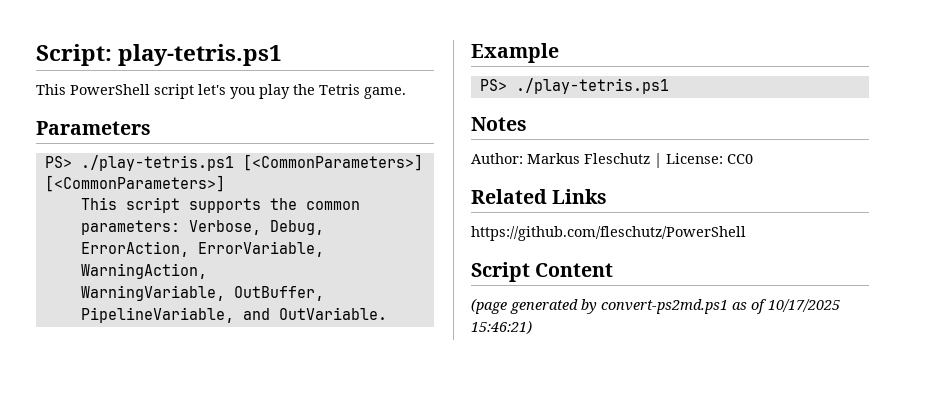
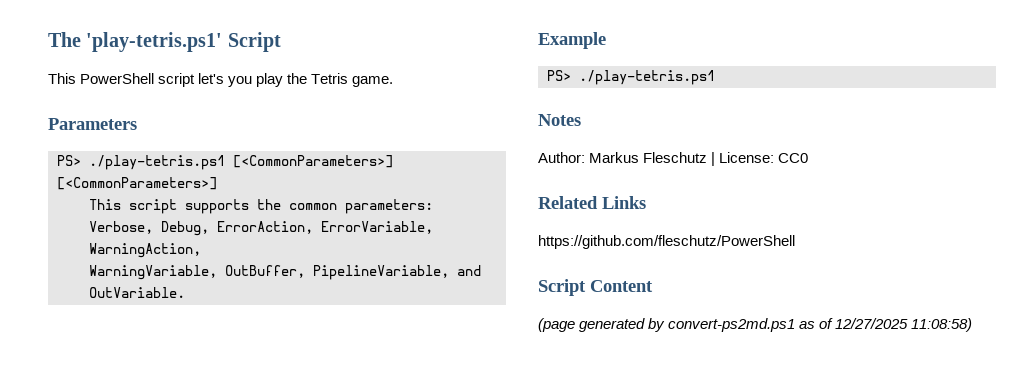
[36,44,283,66] Script: play-tetris.ps1 -> [48,32,281,52] The 'play-tetris.ps1' Script
[768,299,840,312] [471,321,532,334] 10/17/2025 15:46:21) -> [835,318,973,332] 12/27/2025 11:08:58)

